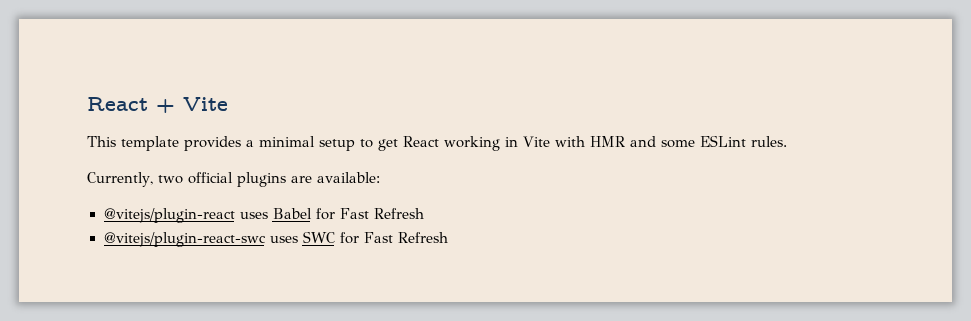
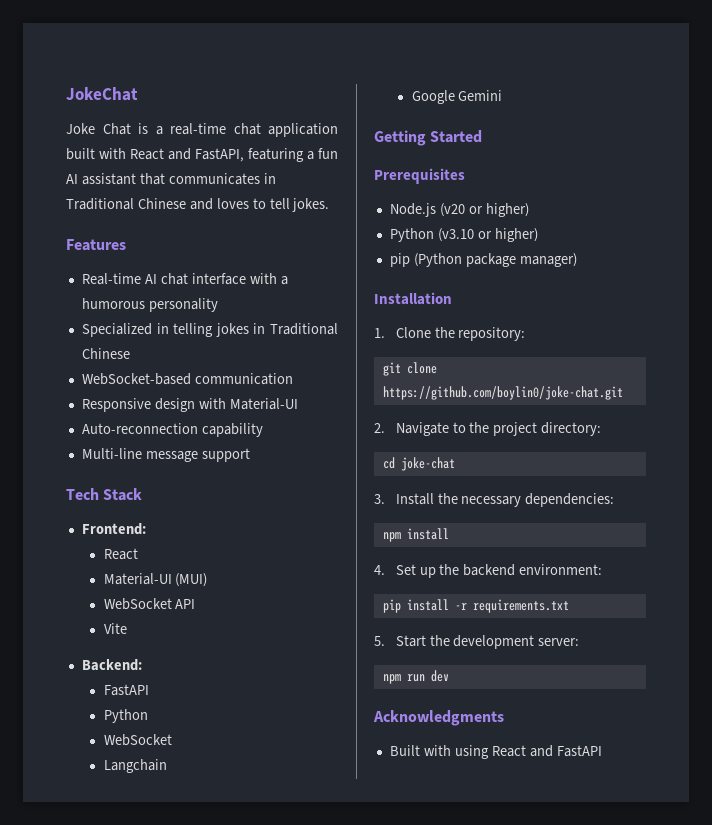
[87,97,228,113] [87,135,787,151] [87,172,380,187] [103,208,424,223] [103,231,448,247] React + Vite // This template provides a minimal setup to get React working in Vite with HMR and some ESLint rules. // Currently, two official plugins are available: // @vitejs/plugin-react uses Babel for Fast Refresh // @vitejs/plugin-react-swc uses SWC for Fast Refresh -> [66,87,138,101] [66,123,338,137] [66,148,338,162] [66,173,276,185] [66,198,330,212] [66,239,126,251] [81,273,288,285] [81,298,218,312] [81,323,339,337] [81,348,130,359] [81,373,293,385] [81,398,298,412] [81,423,263,437] [81,448,250,462] [66,488,143,501] [81,523,146,535] [103,548,138,560] [103,573,208,587] [103,598,196,610] [103,623,127,634] [81,659,142,671] [103,684,149,696] [103,709,148,723] [103,734,172,746] [103,759,167,773] [411,90,503,104] [374,130,483,146] [374,168,465,184] [389,203,529,217] [389,228,538,242] [389,253,577,267] [374,292,452,305] [374,327,526,341] [382,362,437,376] [382,386,623,400] [374,422,602,436] [382,457,455,471] [374,493,615,507] [382,528,449,542] [374,564,603,578] [382,599,569,613] [374,635,580,649] [382,670,449,684] [373,710,504,726] [389,745,602,759] JokeChat // Joke Chat is a real-time chat application built with React and FastAPI, featuring a fun AI assistant that communicates in Traditional Chinese and loves to tell jokes. // Features // Real-time AI chat interface with a humorous personality // Specialized in telling jokes in Traditional Chinese // WebSocket-based communication // Responsive design with Material-UI // Auto-reconnection capability // Multi-line message support // Tech Stack // Frontend: // React // Material-UI (MUI) // WebSocket API // Vite // Backend: // FastAPI // Python // WebSocket // Langchain // Google Gemini // Getting Started // Prerequisites // Node.js (v20 or higher) // Python (v3.10 or higher) // pip (Python package manager) // Installation // 1. Clone the repository: // git clone https://github.com/boylin0/joke-chat.git // 2. Navigate to the project directory: // cd joke-chat // 3. Install the necessary dependencies: // npm install // 4. Set up the backend environment: // pip install -r requirements.txt // 5. Start the development server: // npm run dev // Acknowledgments // Built with using React and FastAPI

